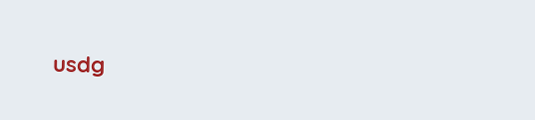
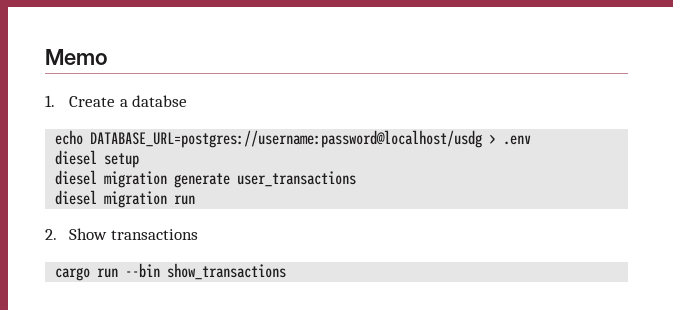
[52,55,106,77] usdg -> [45,49,108,65] [45,95,188,107] [55,130,532,148] [55,150,140,168] [55,170,357,188] [55,190,196,208] [45,228,198,240] [55,263,287,281] Memo // 1. Create a databse // echo DATABASE_URL=postgres://username:password@localhost/usdg > .env // diesel setup // diesel migration generate user_transactions // diesel migration run // 2. Show transactions // cargo run --bin show_transactions

